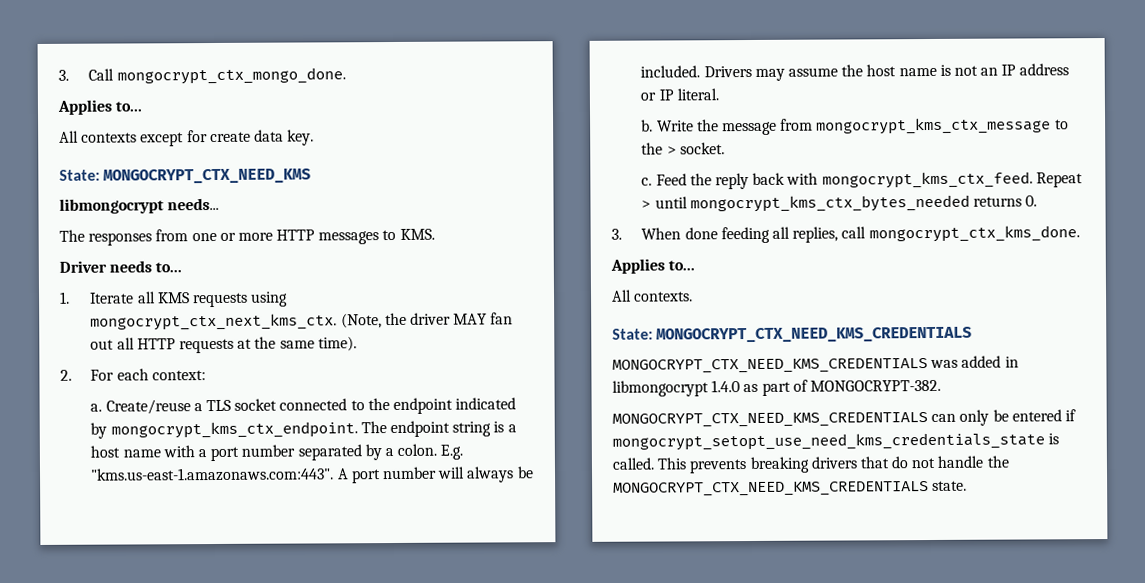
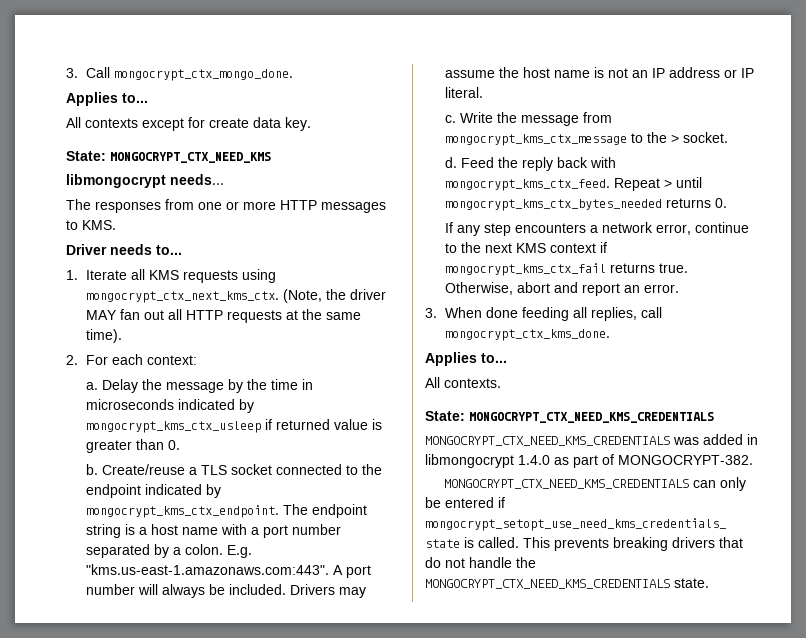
(103, 407) none -> [101,379,313,393] [85,399,254,413] [85,419,382,433] [85,439,180,453] [85,464,98,475] Delay the message by the time in microseconds indicated by mongocrypt_kms_ctx_usleep if returned value is greater than 0. // b.
[641,119,654,132] b. -> [444,115,456,123] c.
[641,177,653,186] c. -> [444,157,457,168] d.
(1038, 201) none -> [444,222,749,236] [444,242,607,253] [444,263,688,276] [444,282,679,296] // If any step encounters a network error, continue to the next KMS context if mongocrypt_kms_ctx_fail returns true. Otherwise, abort and report an error.

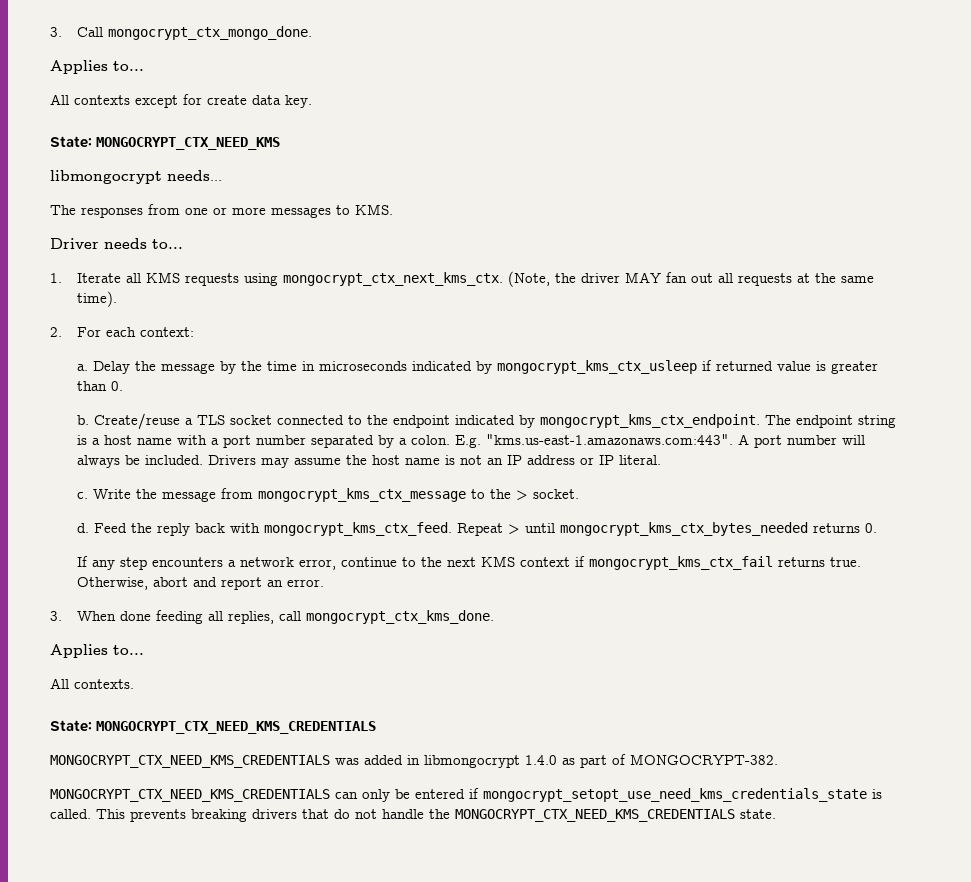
[280,200,317,210] HTTP -> (266, 211) none
[185,310,223,320] HTTP -> (734, 278) none

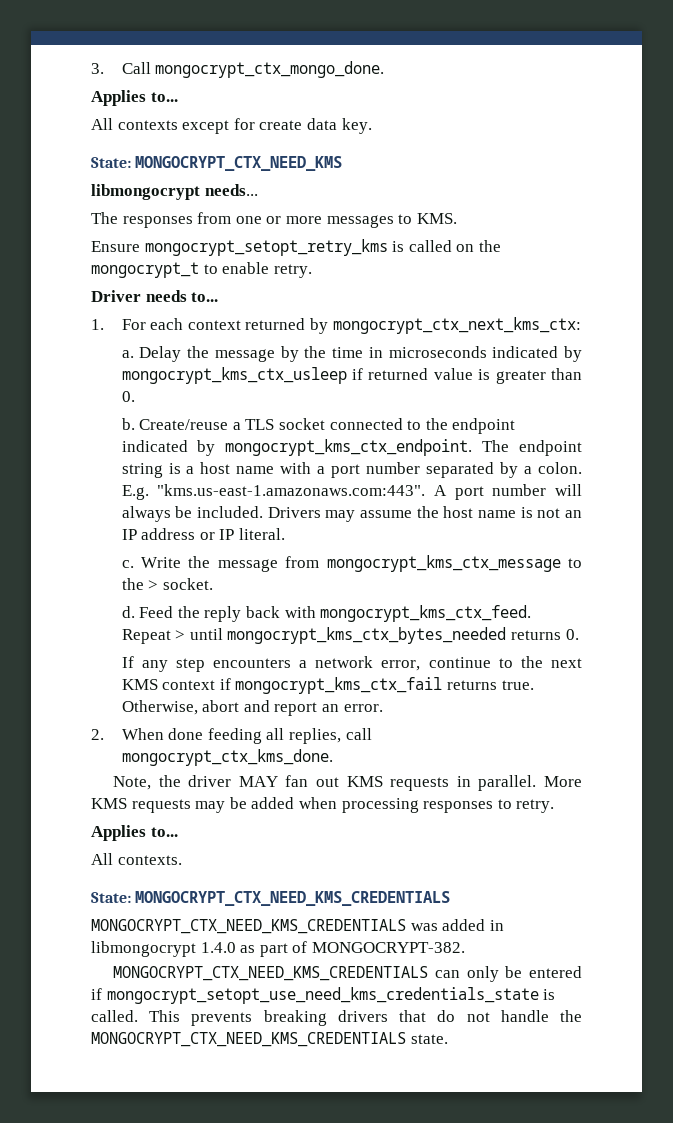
[50,238,183,249] [50,271,875,287] [77,291,118,307] [50,327,195,337] Driver needs to... // 1. Iterate all KMS requests using mongocrypt_ctx_next_kms_ctx. (Note, the driver MAY fan out all requests at the same time). // 2. For each context: -> [91,239,501,256] [91,262,312,278] [91,290,219,302] [91,317,581,334] Ensure mongocrypt_setopt_retry_kms is called on the mongocrypt_t to enable retry. // Driver needs to... // 1. For each context returned by mongocrypt_ctx_next_kms_ctx:
[50,611,62,621] 3. -> [91,729,104,740] 2.
(495, 617) none -> [113,775,582,791] [91,797,555,813] // Note, the driver MAY fan out KMS requests in parallel. More KMS requests may be added when processing responses to retry.

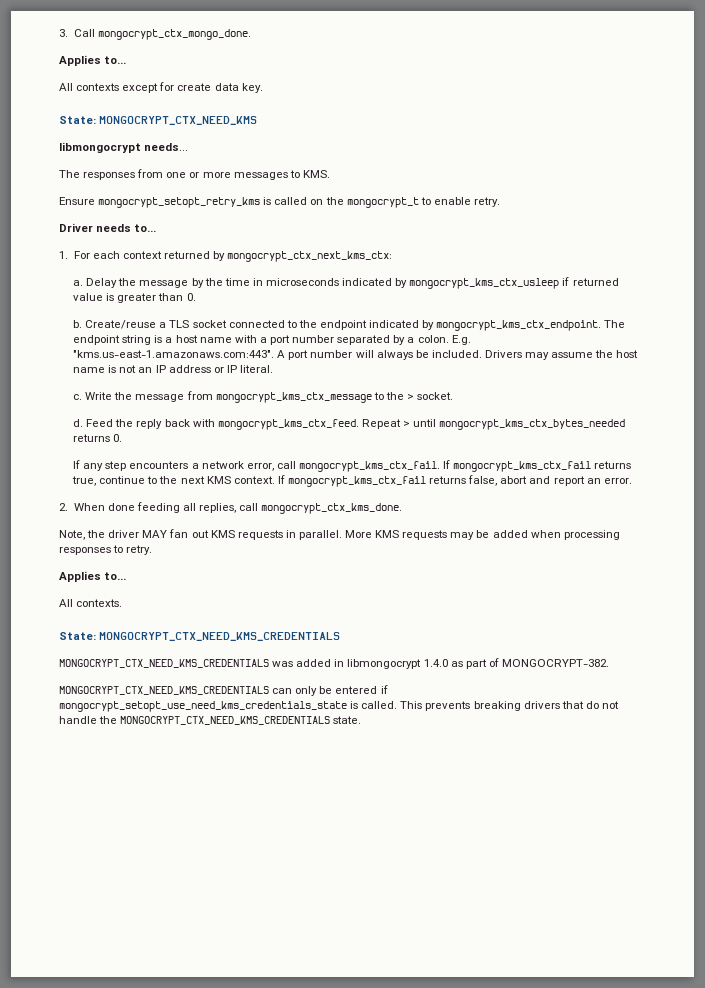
(421, 665) none -> [276,460,632,472] [72,476,97,486] call mongocrypt_kms_ctx_fail. If mongocrypt_kms_ctx_fail returns true,
[162,677,534,694] [121,700,198,715] context if mongocrypt_kms_ctx_fail returns true. Otherwise, -> [233,475,498,487] context. If mongocrypt_kms_ctx_fail returns false,

